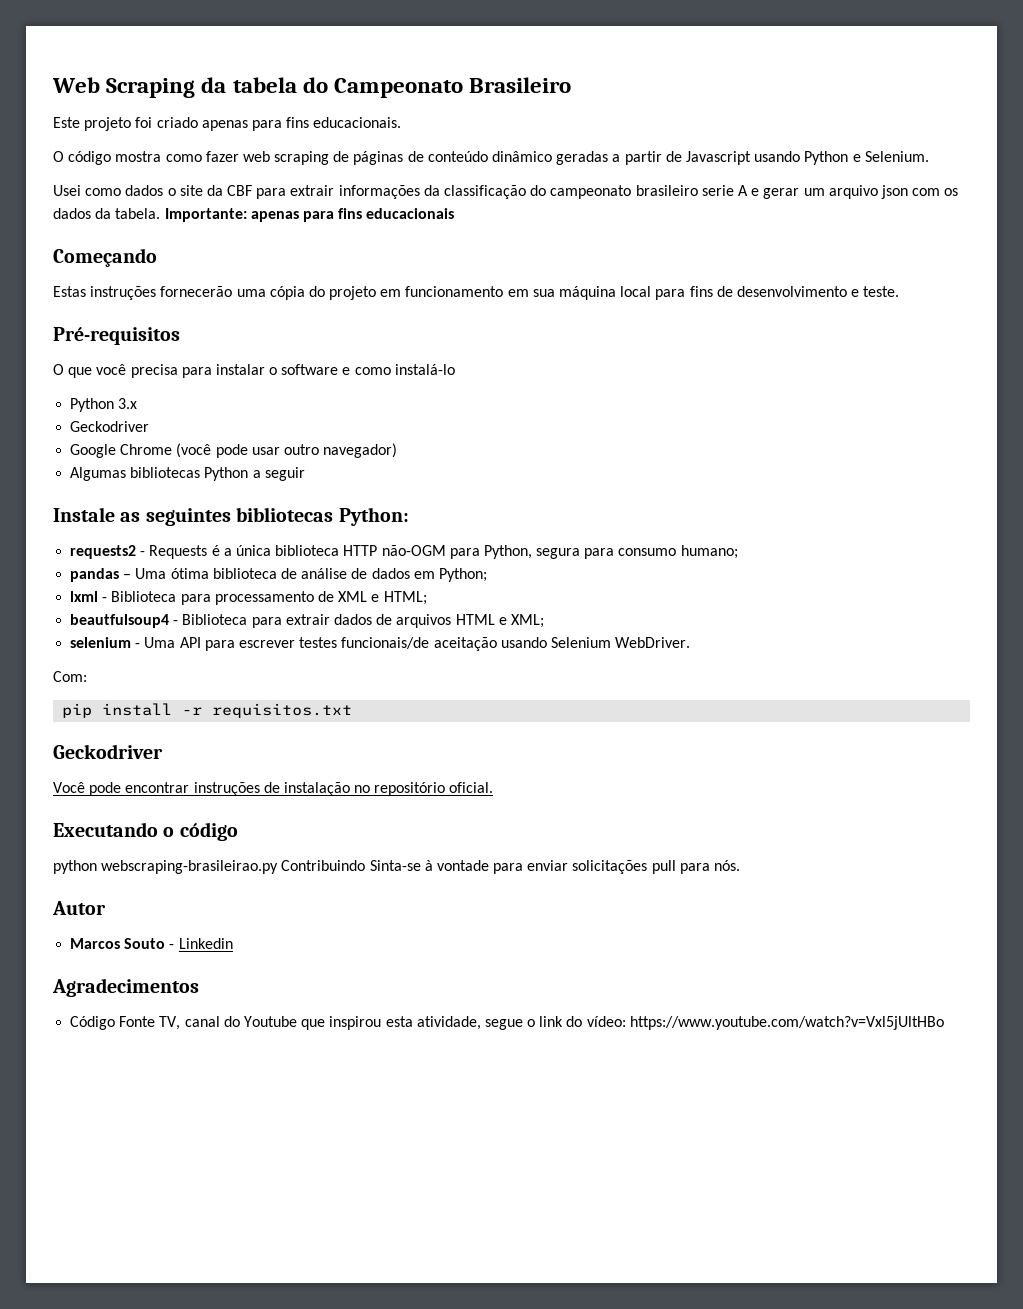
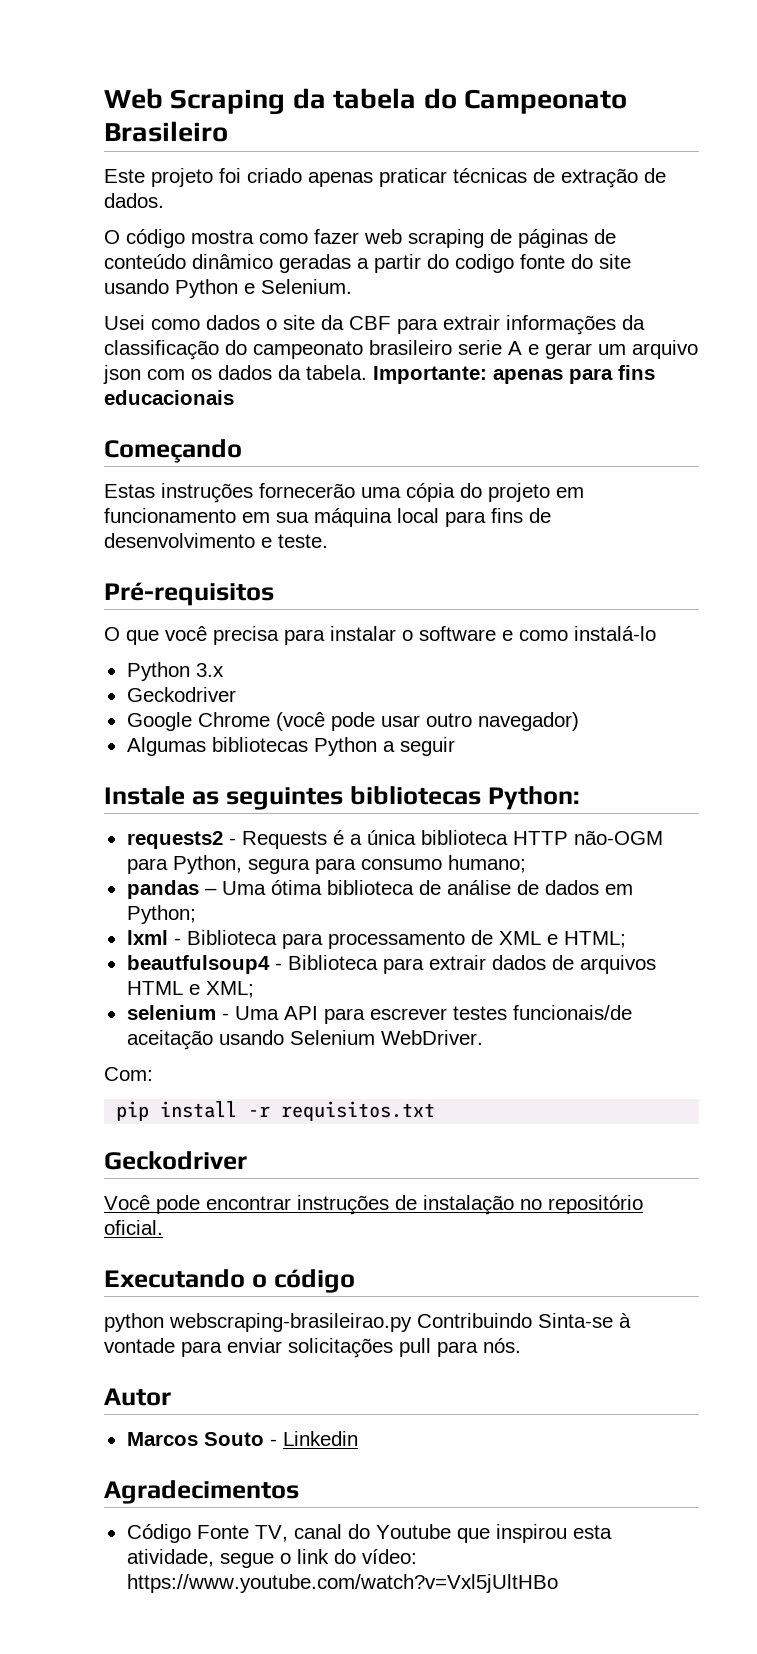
[251,117,402,131] para fins educacionais. -> [379,168,666,188] [104,193,164,208] praticar técnicas de extração de dados.
[665,151,751,165] de Javascript -> [427,254,631,273] do codigo fonte do site

